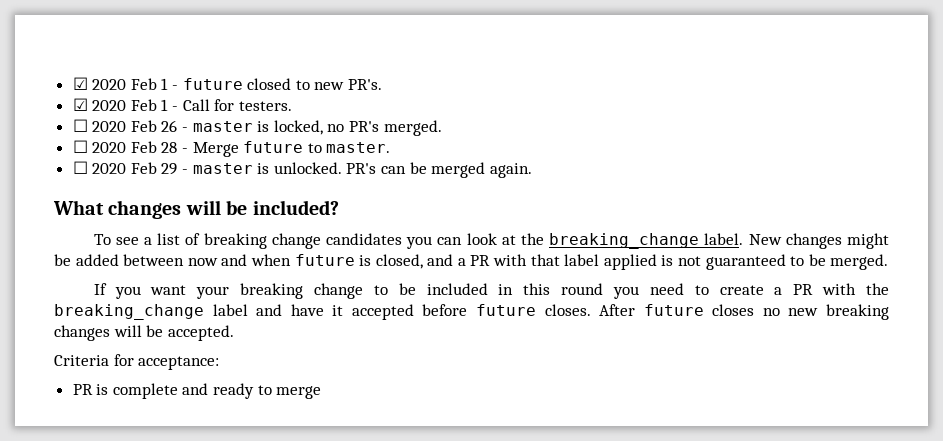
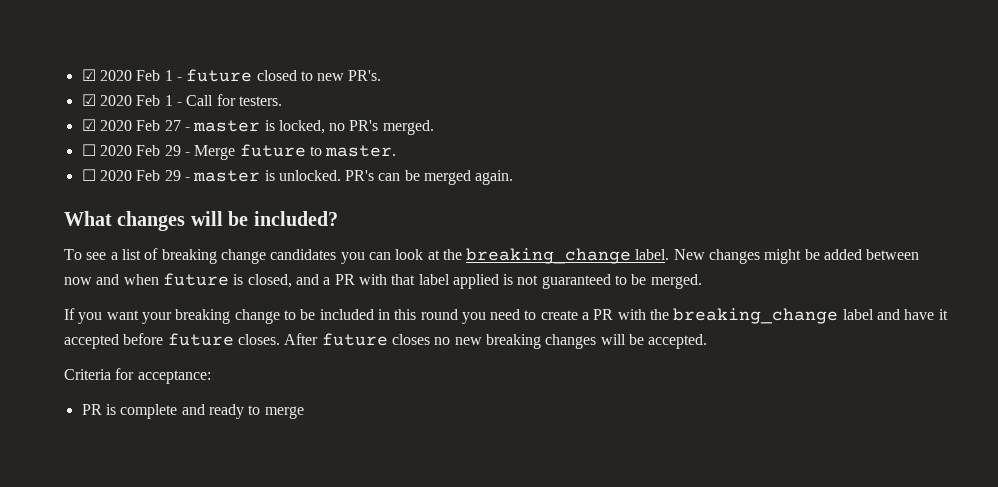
[72,119,178,132] ☐ 2020 Feb 26 -> [81,119,181,131] ☑ 2020 Feb 27
[161,142,178,153] 28 -> [164,145,181,156] 29

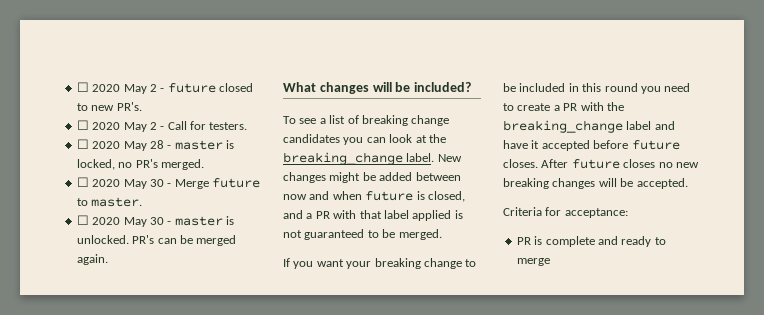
[81,69,173,81] ☑ 2020 Feb 1 -> [76,82,157,94] ☐ 2020 May 2
[81,94,173,106] ☑ 2020 Feb 1 -> [76,120,157,132] ☐ 2020 May 2
[81,119,181,131] ☑ 2020 Feb 27 -> [76,139,164,151] ☐ 2020 May 28
[136,145,181,156] Feb 29 -> [123,179,164,189] May 30
[136,170,181,181] Feb 29 -> [123,217,164,227] May 30

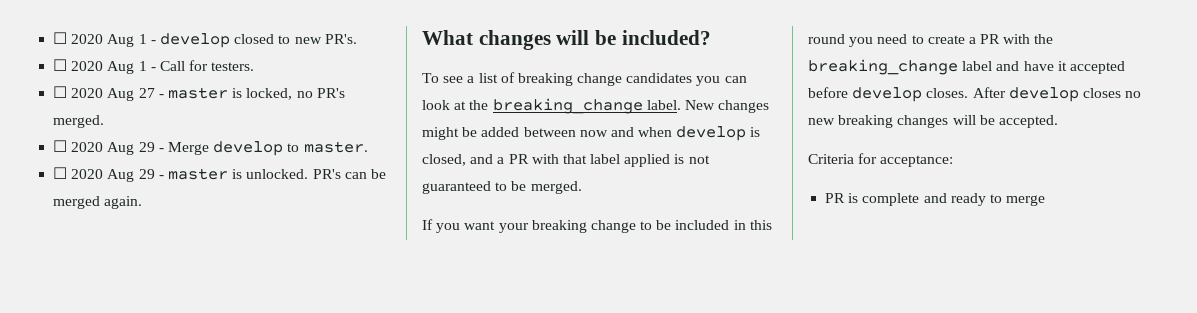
[76,82,216,94] ☐ 2020 May 2 - future -> [53,32,230,48] ☐ 2020 Aug 1 - develop
[123,122,157,132] May 2 -> [107,61,147,74] Aug 1
[123,140,164,151] May 28 -> [107,88,155,101] Aug 27
[123,179,164,189] May 30 -> [107,142,155,155] Aug 29
[212,178,260,188] future -> [213,141,284,156] develop
[123,217,164,227] May 30 -> [107,169,155,182] Aug 29
[365,191,414,201] future -> [676,126,747,141] develop
[631,140,680,150] future -> [852,87,923,102] develop
[571,159,620,169] future -> [1008,87,1079,102] develop

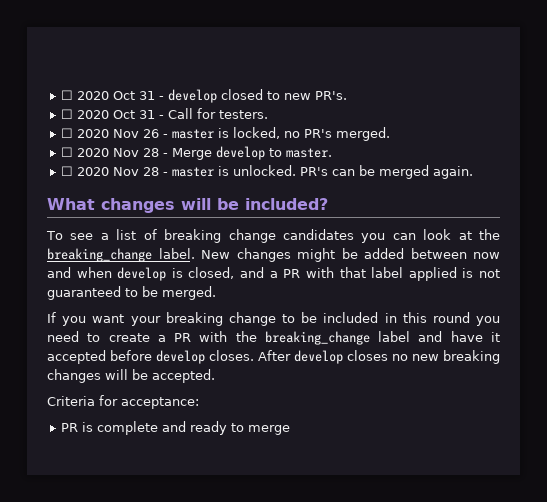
[53,32,147,47] ☐ 2020 Aug 1 -> [60,90,155,100] ☐ 2020 Oct 31
[107,61,147,74] Aug 1 -> [112,110,155,119] Oct 31
[107,88,155,101] Aug 27 -> [112,129,159,138] Nov 26
[107,142,155,155] Aug 29 -> [112,148,159,157] Nov 28
[107,169,155,182] Aug 29 -> [112,167,159,176] Nov 28

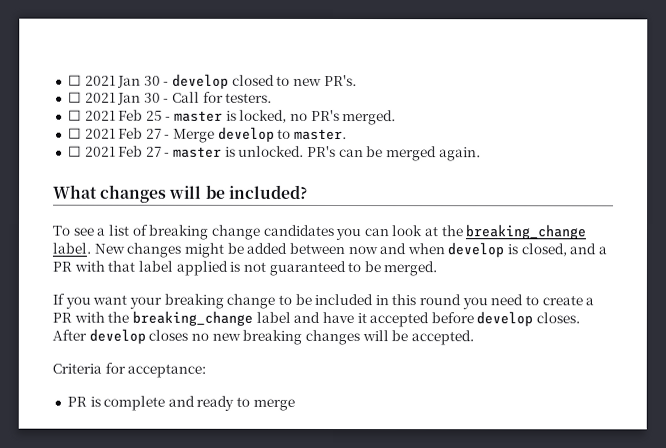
[60,90,155,100] ☐ 2020 Oct 31 -> [67,74,161,88] ☐ 2021 Jan 30
[76,110,155,119] 2020 Oct 31 -> [84,92,161,105] 2021 Jan 30
[76,129,159,138] 2020 Nov 26 -> [84,109,163,121] 2021 Feb 25
[76,148,159,157] 2020 Nov 28 -> [84,127,162,139] 2021 Feb 27
[76,167,159,176] 2020 Nov 28 -> [84,145,162,157] 2021 Feb 27

